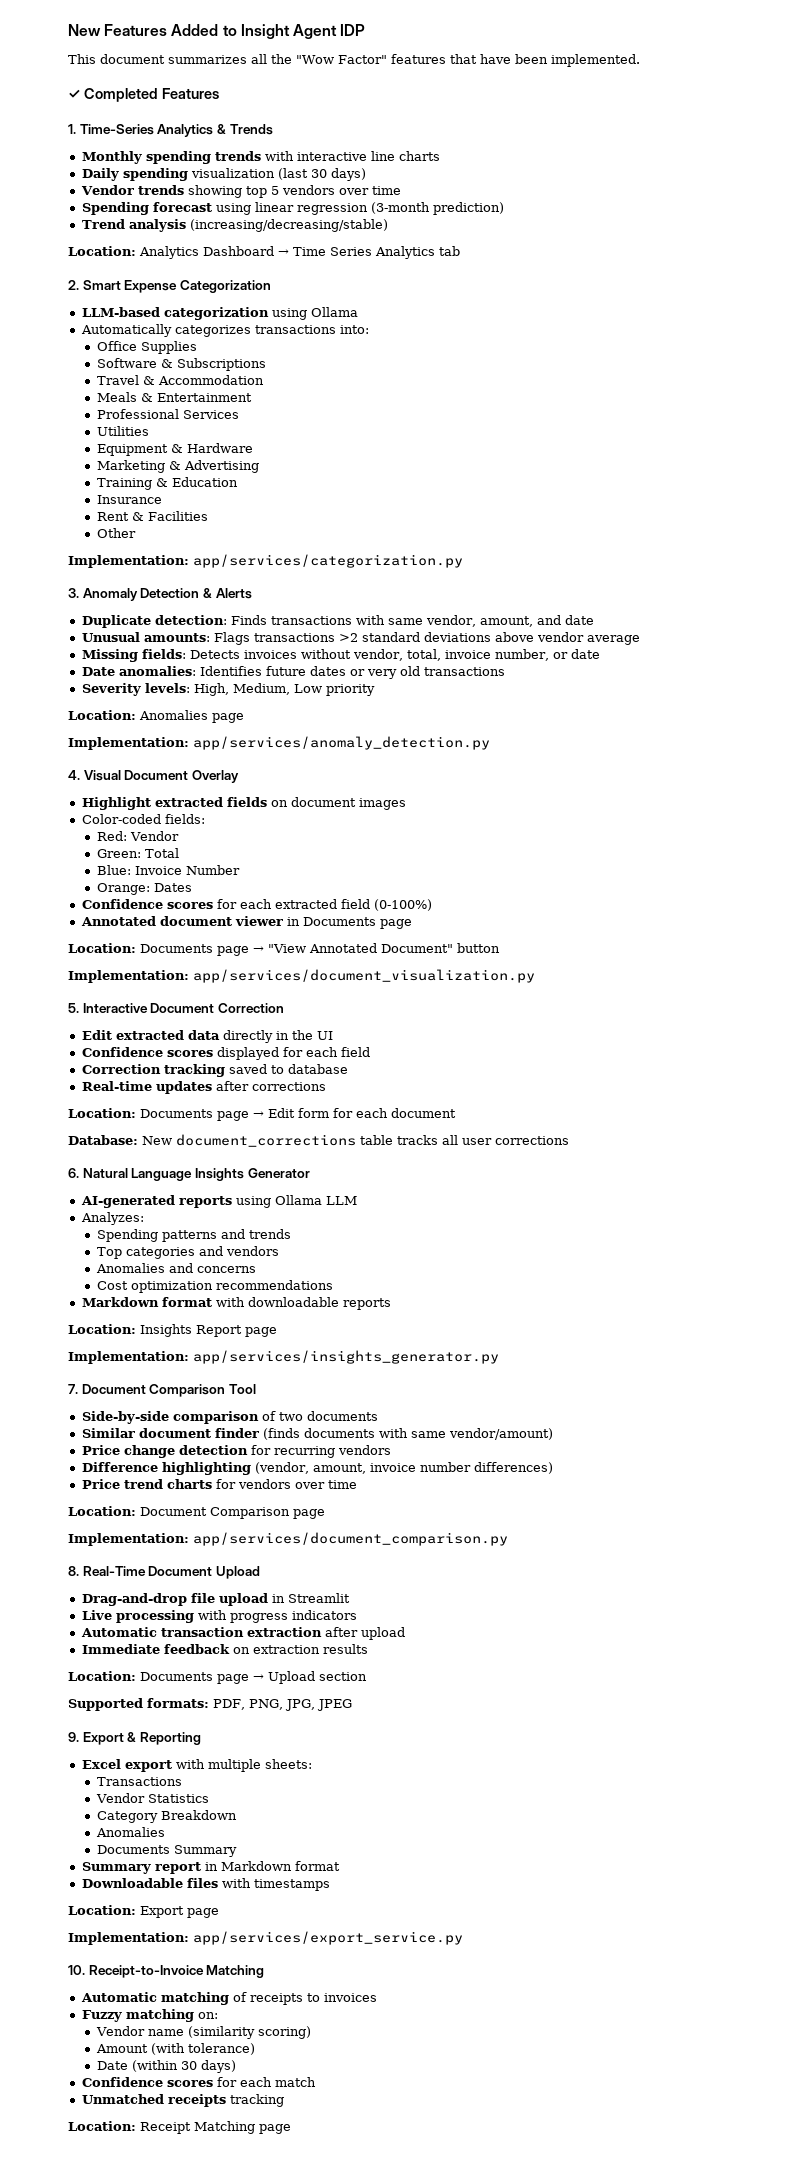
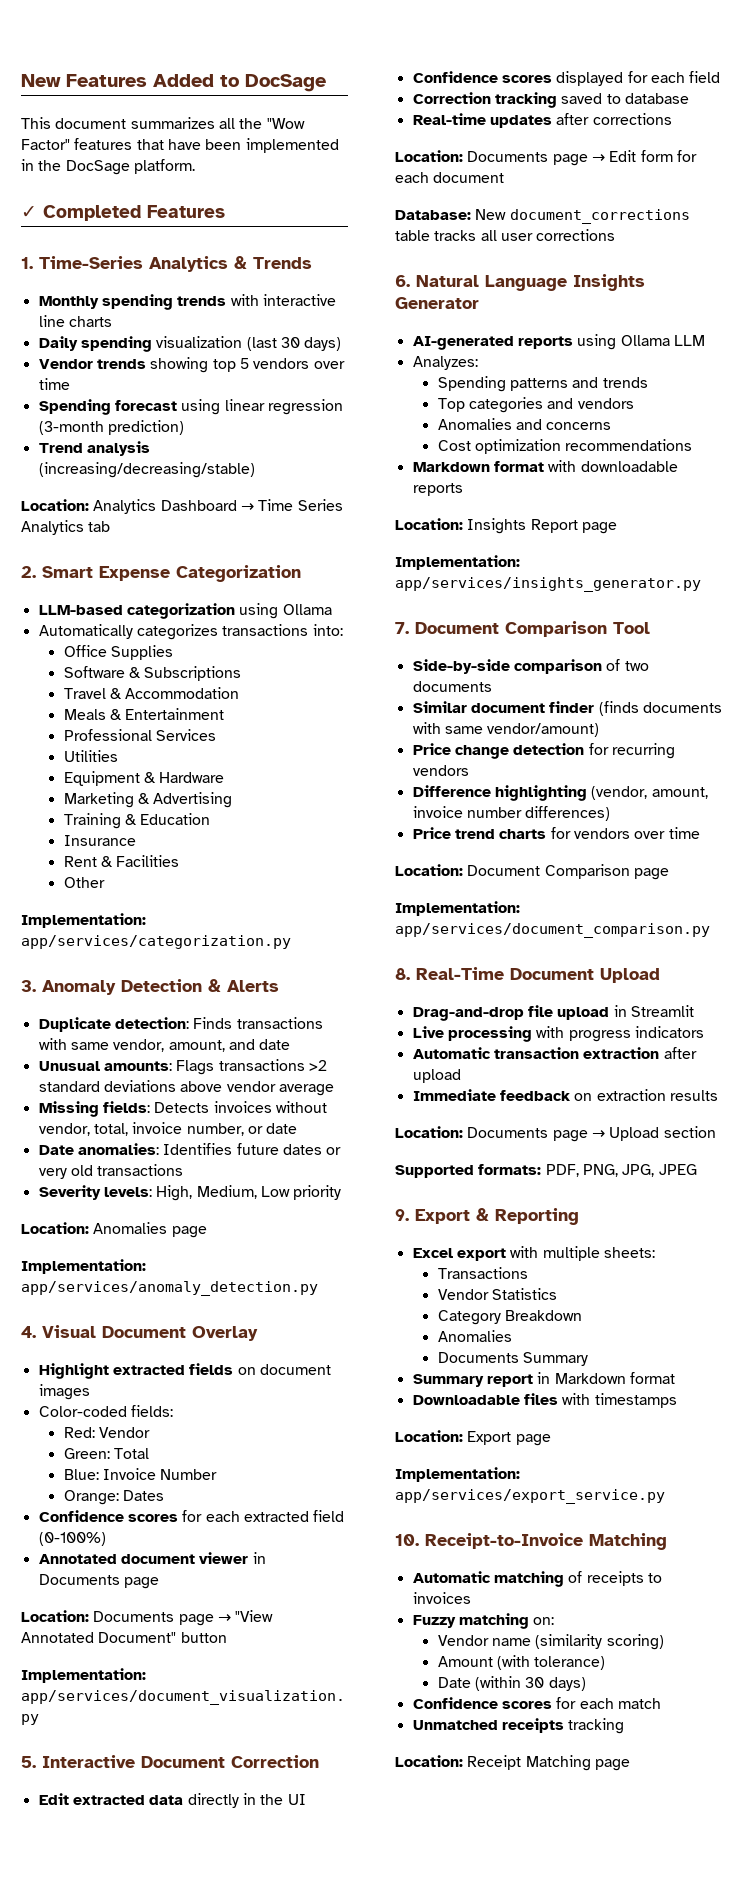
[240,24,366,39] Insight Agent IDP -> [245,74,326,92] DocSage
[551,54,640,67] implemented. -> [245,138,339,153] [21,159,195,175] implemented in the DocSage platform.

